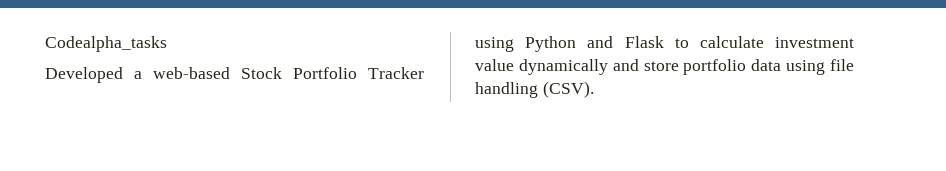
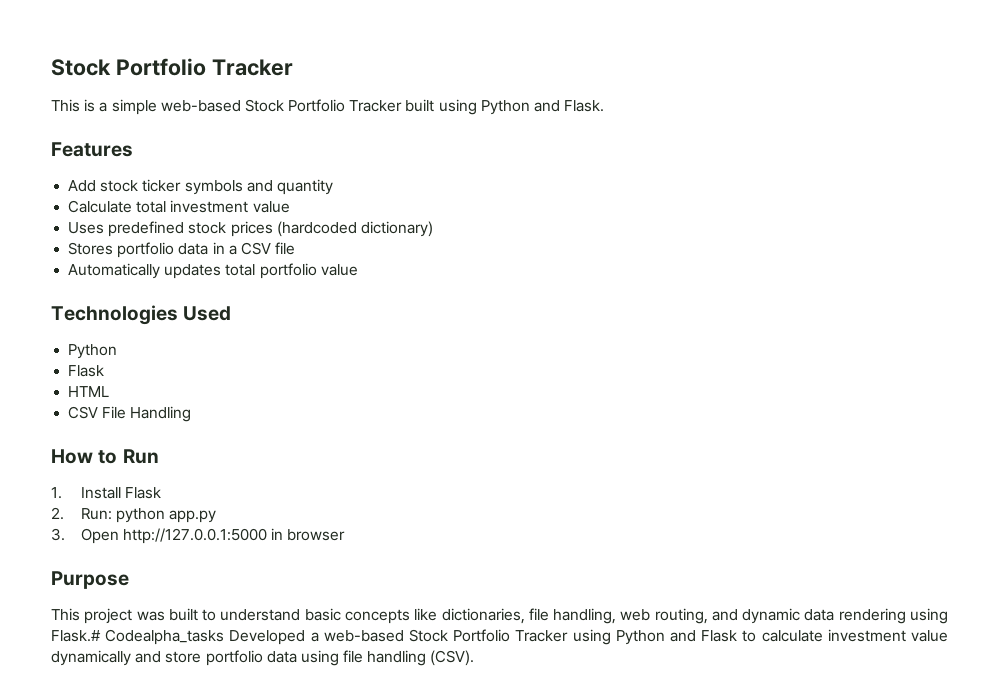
(45, 44) none -> [51,58,293,76] [51,99,605,115] [51,142,133,157] [68,179,333,195] [68,200,290,213] [68,221,433,237] [68,242,296,258] [68,263,358,279] [51,305,232,325] [68,344,118,359] [68,365,105,377] [68,386,110,397] [68,406,192,422] [51,449,159,464] [51,487,161,499] [51,507,216,523] [51,528,346,544] [51,571,129,589] [51,608,949,624] [51,630,101,642] Stock Portfolio Tracker // This is a simple web-based Stock Portfolio Tracker built using Python and Flask. // Features // Add stock ticker symbols and quantity // Calculate total investment value // Uses predefined stock prices (hardcoded dictionary) // Stores portfolio data in a CSV file // Automatically updates total portfolio value // Technologies Used // Python // Flask // HTML // CSV File Handling // How to Run // 1. Install Flask // 2. Run: python app.py // 3. Open http://127.0.0.1:5000 in browser // Purpose // This project was built to understand basic concepts like dictionaries, file handling, web routing, and dynamic data rendering using Flask.#
(167, 44) // -> (225, 637) none

